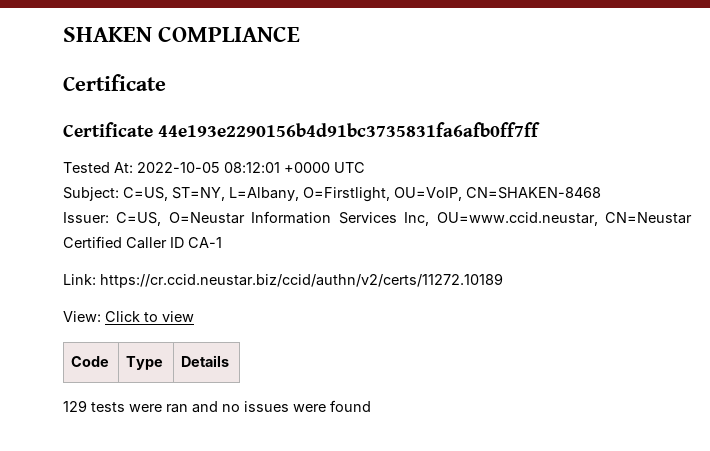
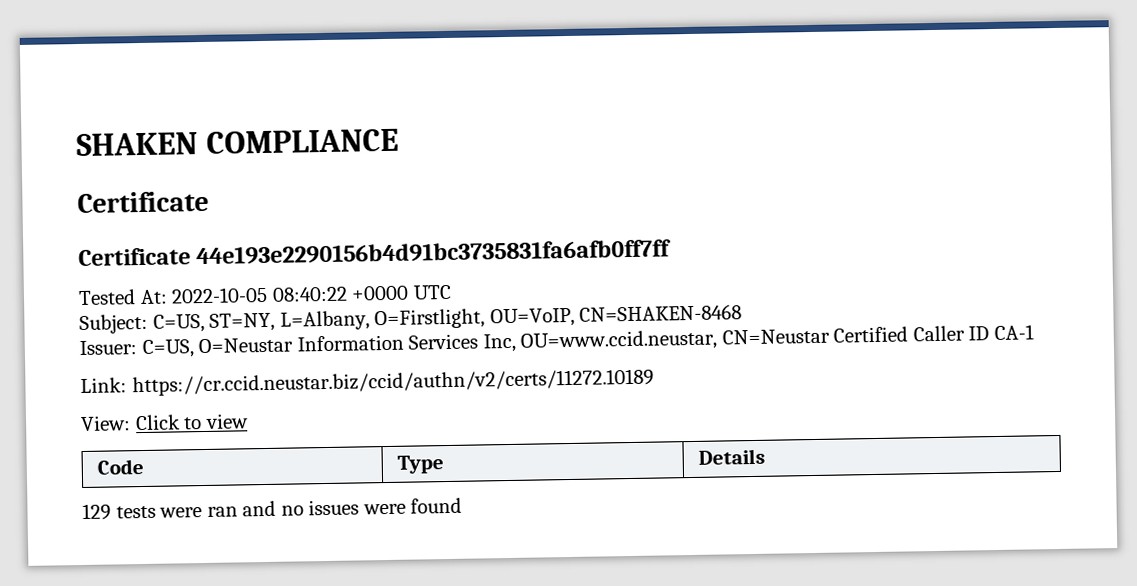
[224,162,280,173] 08:12:01 -> [271,286,348,302] 08:40:22

